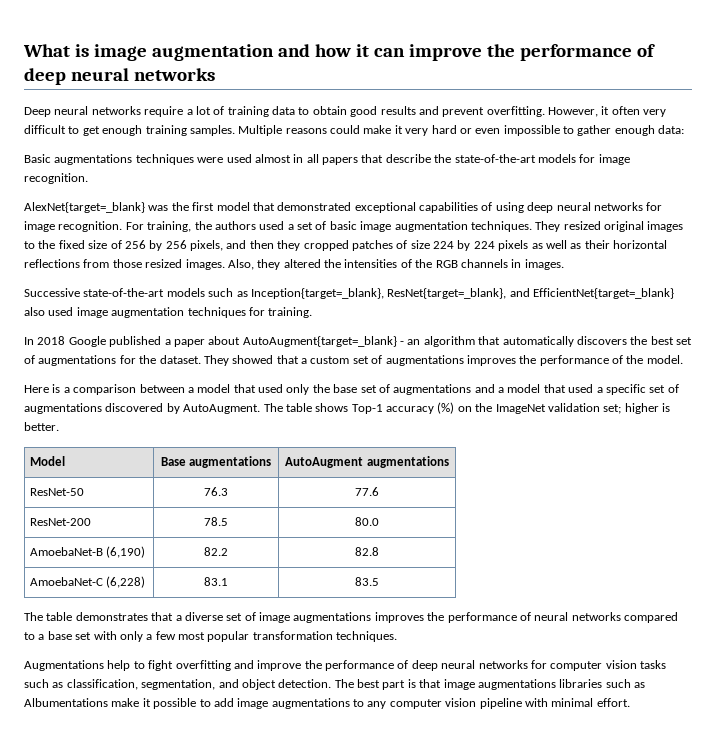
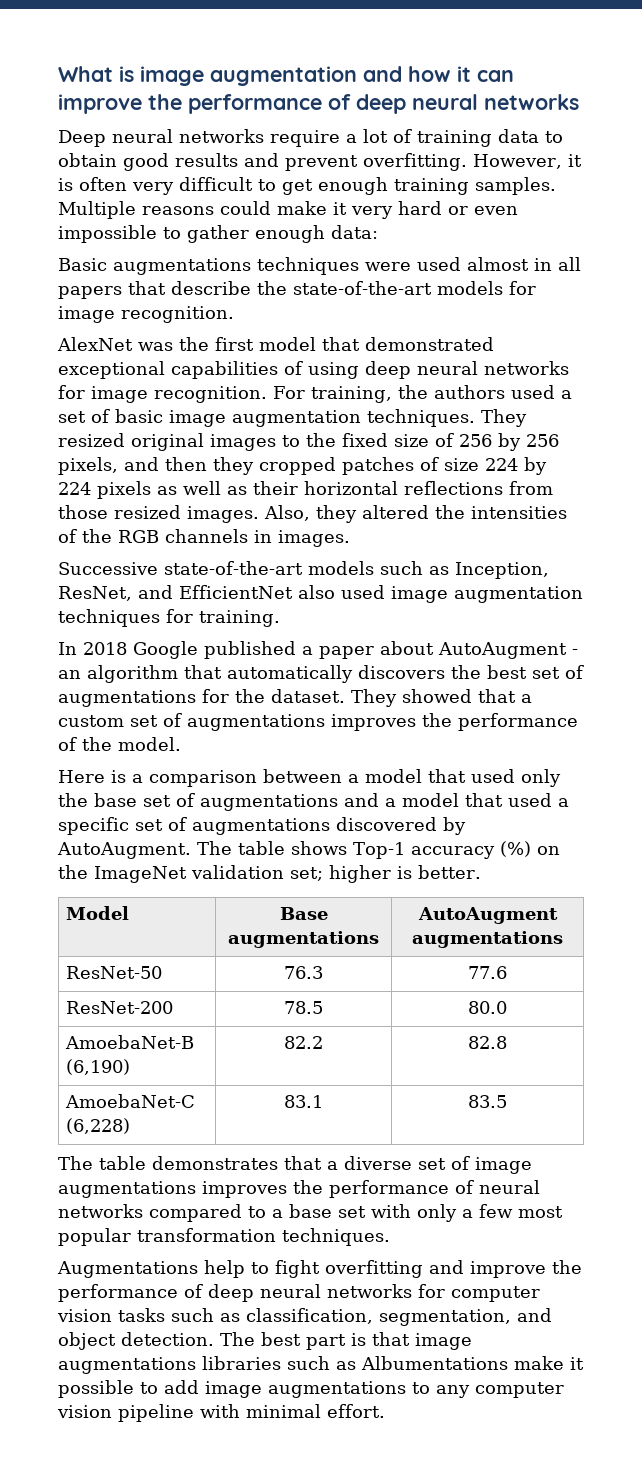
(610, 110) none -> [58,178,73,191] is
[24,202,145,213] AlexNet{target=_blank} -> [57,337,133,351] AlexNet
[250,288,674,299] Inception{target=_blank}, ResNet{target=_blank}, and EfficientNet{target=_blank} -> [455,562,549,579] [58,585,293,601] Inception, ResNet, and EfficientNet
[242,336,397,347] AutoAugment{target=_blank} -> [438,642,567,659] AutoAugment

